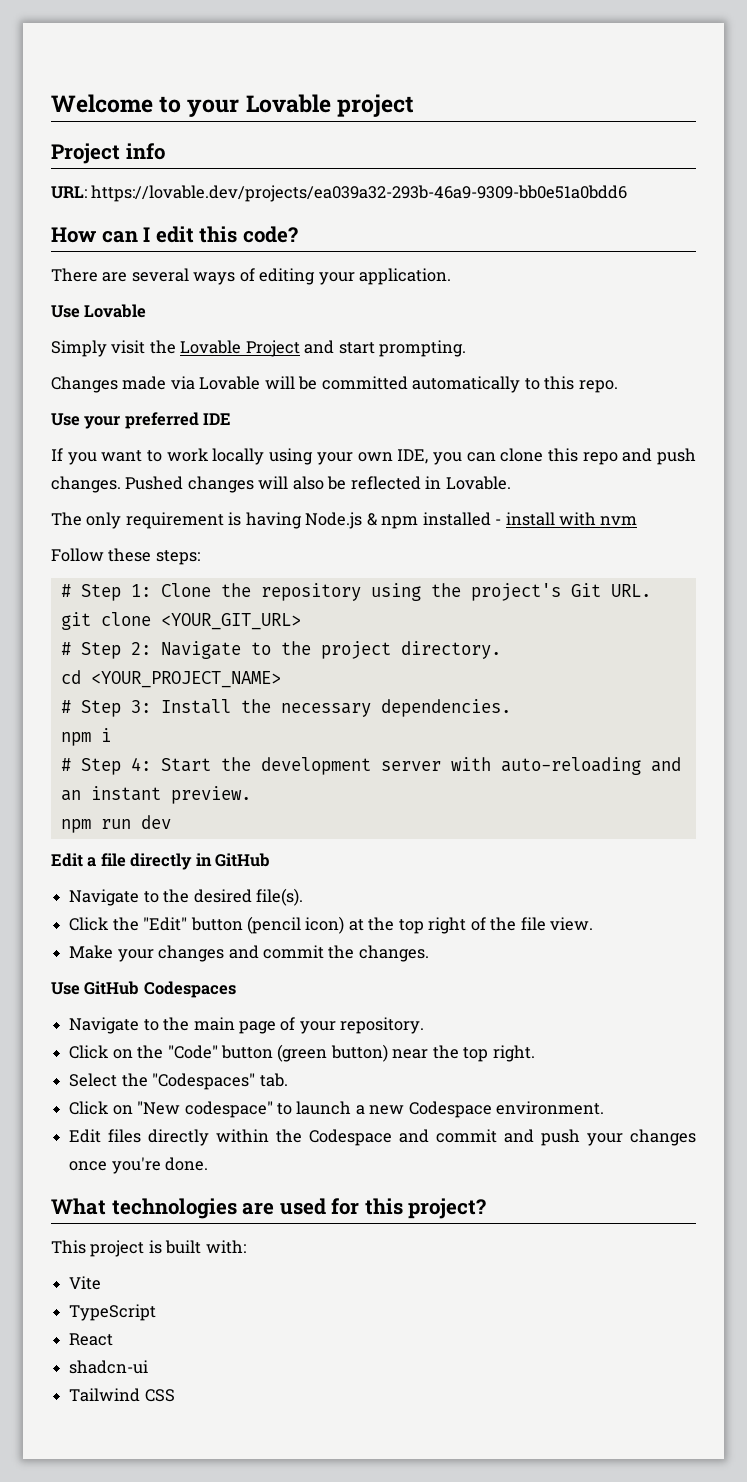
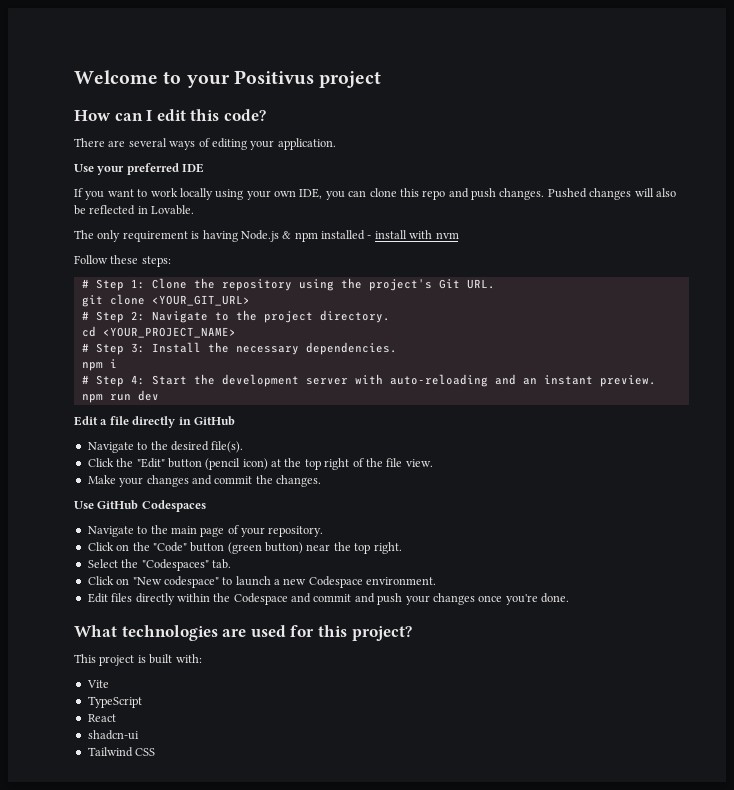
[245,94,414,117] [51,143,165,164] [51,185,628,202] Lovable project // Project info // URL: https://lovable.dev/projects/ea039a32-293b-46a9-9309-bb0e51a0bdd6 -> [233,70,382,88] Positivus project
[51,304,147,318] [51,340,467,357] [51,376,618,393] // Use Lovable // Simply visit the Lovable Project and start prompting. // Changes made via Lovable will be committed automatically to this repo. -> (336, 144) none

